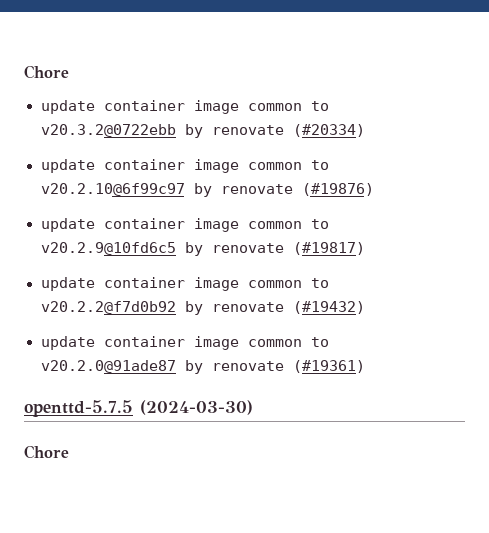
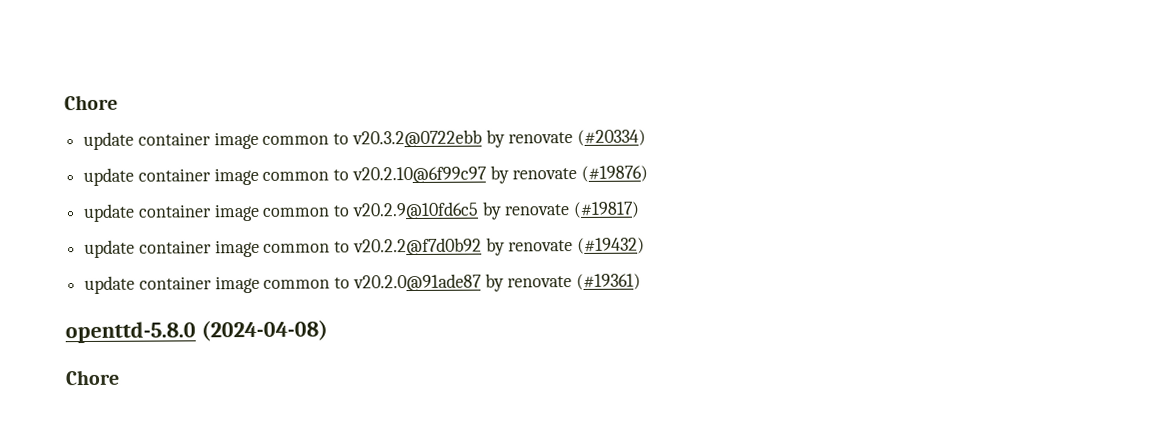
[24,400,253,417] openttd-5.7.5 (2024-03-30) -> [65,319,328,344] openttd-5.8.0 (2024-04-08)

